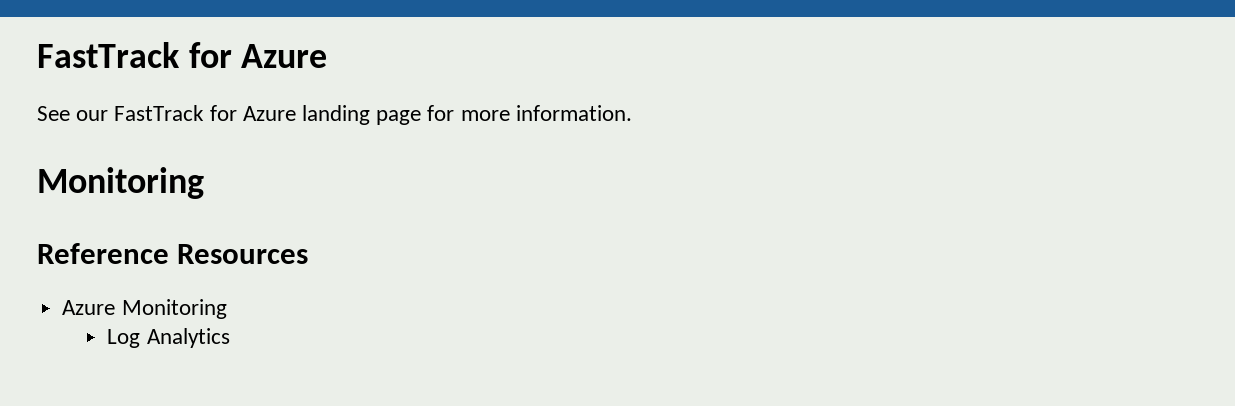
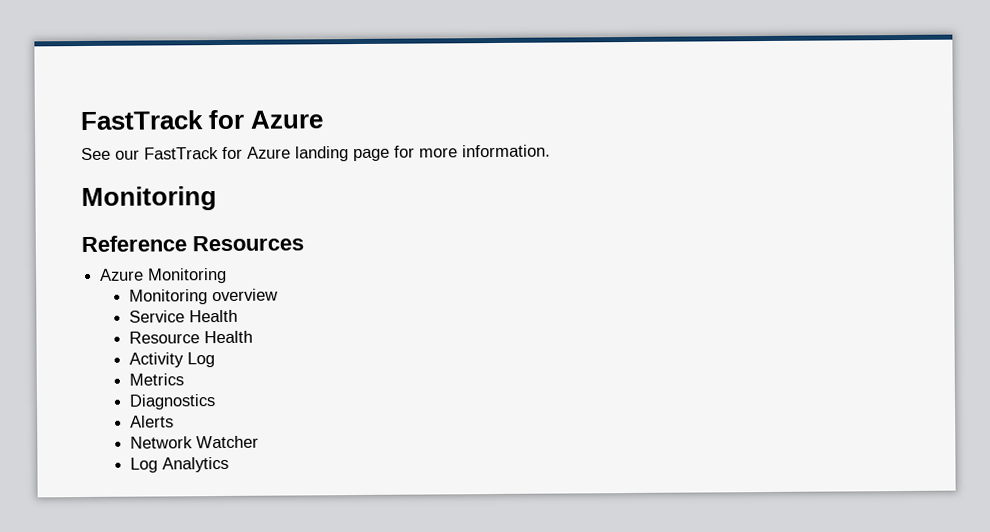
(227, 309) none -> [129,288,279,305] [129,309,239,323] [129,330,254,344] [129,352,216,368] [129,373,185,386] [129,394,217,410] [130,415,175,428] [130,435,260,449] // Monitoring overview // Service Health // Resource Health // Activity Log // Metrics // Diagnostics // Alerts // Network Watcher

